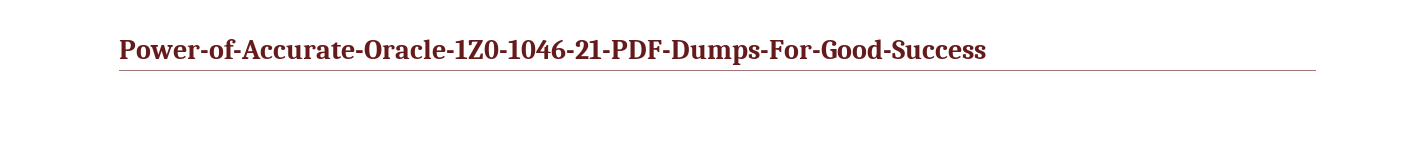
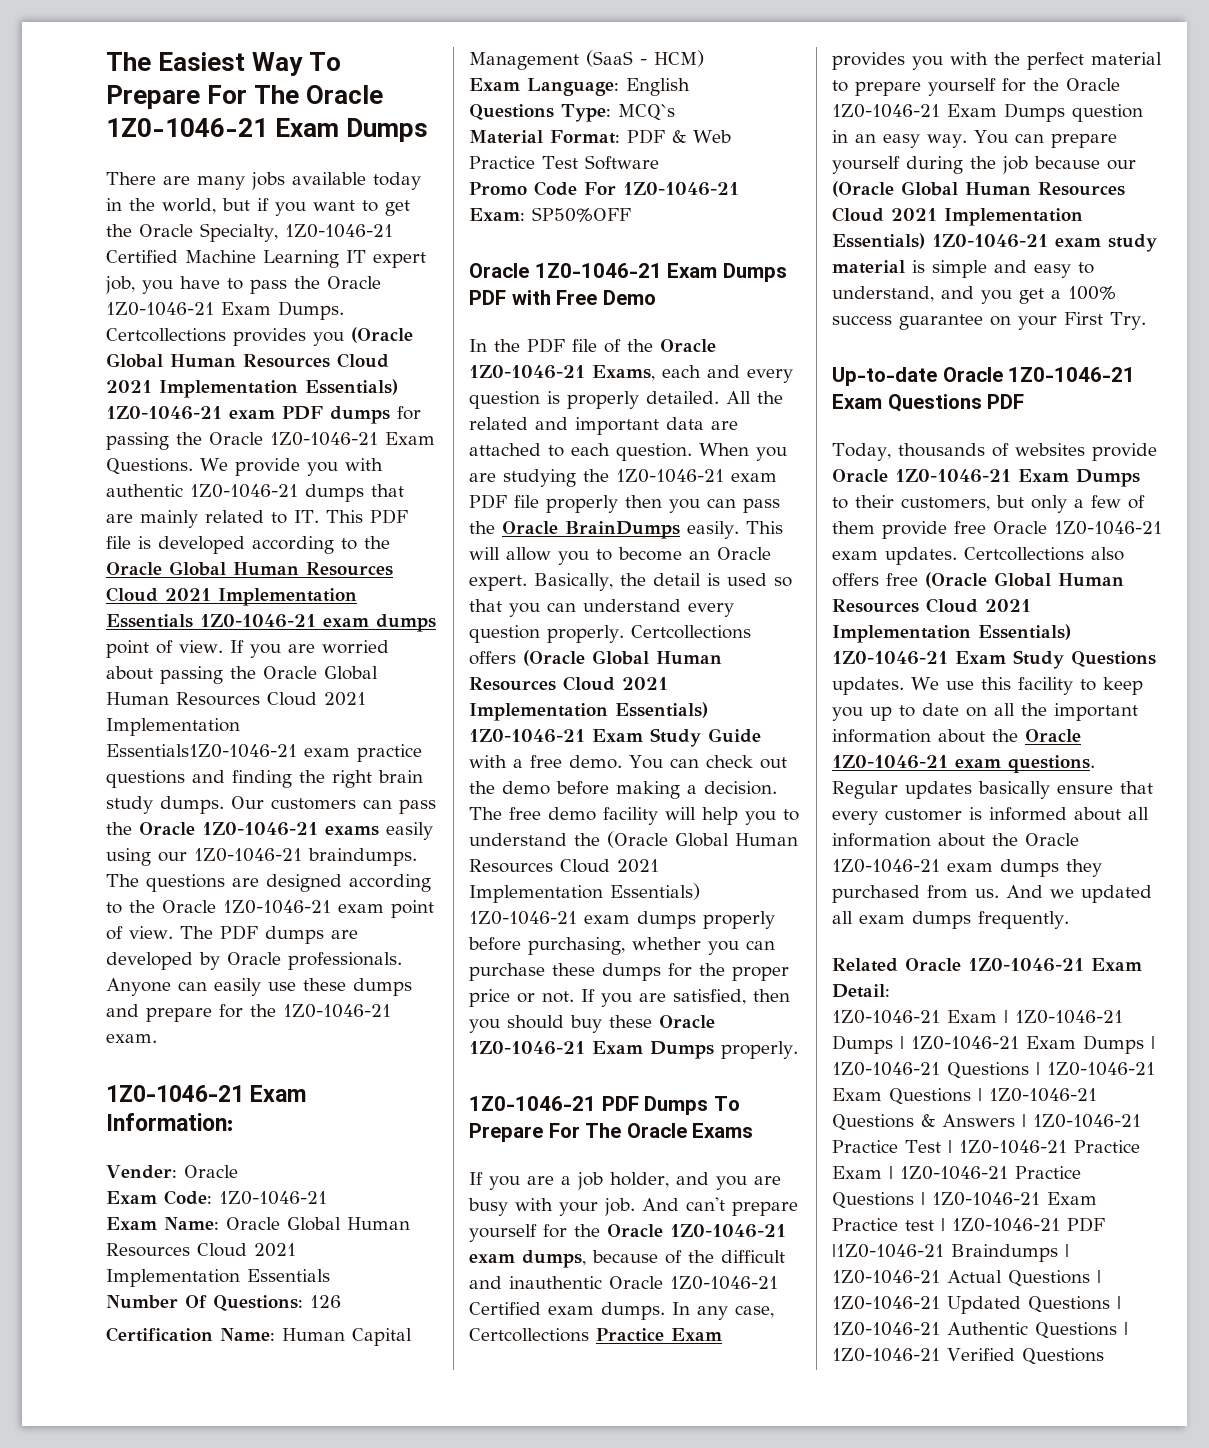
[119,39,986,65] Power-of-Accurate-Oracle-1Z0-1046-21-PDF-Dumps-For-Good-Success -> [106,52,342,76] [106,85,384,109] [106,118,429,142] [106,172,421,190] [106,198,410,216] [106,223,393,242] [106,250,426,268] [105,276,381,294] [106,301,344,320] [106,327,413,346] [106,353,389,368] [106,379,398,398] [106,406,421,424] [106,432,435,450] [106,458,383,476] [106,484,404,502] [106,509,408,528] [106,536,390,554] [106,561,393,576] [106,587,357,606] [106,614,436,632] [106,640,389,658] [106,666,378,684] [106,692,366,706] [106,718,240,736] [106,744,422,762] [106,770,423,788] [106,796,436,814] [106,822,433,840] [106,848,417,866] [106,874,431,892] [106,900,434,918] [106,925,358,944] [106,952,402,970] [106,978,412,996] [106,1004,391,1022] [106,1034,157,1043] [106,1085,307,1102] [106,1113,233,1131] [106,1165,238,1179] [106,1190,327,1205] [106,1217,410,1231] [106,1243,296,1257] [106,1269,330,1287] [106,1295,341,1311] [106,1327,412,1346] [469,50,704,70] [469,78,690,96] [469,104,675,122] [469,129,731,144] [469,155,659,170] [469,181,739,196] [469,207,631,222] [469,263,787,282] [469,290,656,305] [469,338,716,353] [469,365,793,383] [469,391,783,409] [469,417,738,435] [469,443,787,461] [469,469,777,487] [469,494,780,513] [469,521,783,539] [469,547,771,565] [469,573,792,591] [469,599,734,617] [469,625,751,643] [469,650,722,666] [469,676,668,691] [469,702,708,721] [469,728,761,747] [469,755,787,769] [469,781,777,799] [469,807,799,825] [469,831,798,848] [469,859,659,873] [469,883,700,903] [469,911,775,929] [468,937,775,955] [469,963,789,981] [469,989,790,1007] [469,1015,715,1033] [469,1041,798,1059] [469,1096,740,1115] [469,1123,754,1142] [469,1172,781,1190] [468,1197,798,1216] [469,1224,786,1242] [469,1250,785,1268] [469,1276,778,1290] [469,1302,774,1320] [469,1328,722,1342] [832,52,1162,70] [832,78,1120,96] [832,103,1143,122] [832,130,1117,148] [832,156,1136,174] [832,181,1125,197] [832,207,1083,226] [832,233,1157,252] [832,260,1094,278] [832,286,1116,304] [832,312,1146,330] [832,367,1136,386] [832,394,1025,412] [832,443,1157,461] [832,469,1140,487] [832,495,1145,513] [832,521,1162,539] [832,547,1124,565] [832,572,1124,588] [832,598,1031,613] [832,624,1071,643] [832,650,1156,669] [832,677,1143,695] [832,703,1138,721] [832,729,1081,743] [832,755,1095,773] [832,781,1153,799] [832,807,1149,825] [832,833,1079,847] [832,859,1102,877] [832,885,1152,903] [832,911,1069,929] [832,958,1142,972] [832,984,890,998] [832,1010,1123,1024] [832,1035,1155,1054] [832,1062,1155,1079] [832,1088,1097,1105] [832,1114,1141,1131] [832,1140,1140,1154] [832,1166,1081,1180] [832,1192,1097,1209] [832,1217,1105,1232] [832,1244,1069,1262] [832,1270,1101,1287] [832,1296,1121,1314] [832,1322,1128,1339] [832,1348,1104,1365] The Easiest Way To Prepare For The Oracle 1Z0-1046-21 Exam Dumps // There are many jobs available today in the world, but if you want to get the Oracle Specialty, 1Z0-1046-21 Certified Machine Learning IT expert job, you have to pass the Oracle 1Z0-1046-21 Exam Dumps. Certcollections provides you (Oracle Global Human Resources Cloud 2021 Implementation Essentials) 1Z0-1046-21 exam PDF dumps for passing the Oracle 1Z0-1046-21 Exam Questions. We provide you with authentic 1Z0-1046-21 dumps that are mainly related to IT. This PDF file is developed according to the Oracle Global Human Resources Cloud 2021 Implementation Essentials 1Z0-1046-21 exam dumps point of view. If you are worried about passing the Oracle Global Human Resources Cloud 2021 Implementation Essentials1Z0-1046-21 exam practice questions and finding the right brain study dumps. Our customers can pass the Oracle 1Z0-1046-21 exams easily using our 1Z0-1046-21 braindumps. The questions are designed according to the Oracle 1Z0-1046-21 exam point of view. The PDF dumps are developed by Oracle professionals. Anyone can easily use these dumps and prepare for the 1Z0-1046-21 exam. // 1Z0-1046-21 Exam Information: // Vender: Oracle // Exam Code: 1Z0-1046-21 // Exam Name: Oracle Global Human Resources Cloud 2021 Implementation Essentials // Number Of Questions: 126 // Certification Name: Human Capital Management (SaaS - HCM) // Exam Language: English // Questions Type: MCQ`s // Material Format: PDF & Web Practice Test Software // Promo Code For 1Z0-1046-21 Exam: SP50%OFF // Oracle 1Z0-1046-21 Exam Dumps PDF with Free Demo // In the PDF file of the Oracle 1Z0-1046-21 Exams, each and every question is properly detailed. All the related and important data are attached to each question. When you are studying the 1Z0-1046-21 exam PDF file properly then you can pass the Oracle BrainDumps easily. This will allow you to become an Oracle expert. Basically, the detail is used so that you can understand every question properly. Certcollections offers (Oracle Global Human Resources Cloud 2021 Implementation Essentials) 1Z0-1046-21 Exam Study Guide with a free demo. You can check out the demo before making a decision. The free demo facility will help you to understand the (Oracle Global Human Resources Cloud 2021 Implementation Essentials) 1Z0-1046-21 exam dumps properly before purchasing, whether you can purchase these dumps for the proper price or not. If you are satisfied, then you should buy these Oracle 1Z0-1046-21 Exam Dumps properly. // 1Z0-1046-21 PDF Dumps To Prepare For The Oracle Exams // If you are a job holder, and you are busy with your job. And can't prepare yourself for the Oracle 1Z0-1046-21 exam dumps, because of the difficult and inauthentic Oracle 1Z0-1046-21 Certified exam dumps. In any case, Certcollections Practice Exam provides you with the perfect material to prepare yourself for the Oracle 1Z0-1046-21 Exam Dumps question in an easy way. You can prepare yourself during the job because our (Oracle Global Human Resources Cloud 2021 Implementation Essentials) 1Z0-1046-21 exam study material is simple and easy to understand, and you get a 100% success guarantee on your First Try. // Up-to-date Oracle 1Z0-1046-21 Exam Questions PDF // Today, thousands of websites provide Oracle 1Z0-1046-21 Exam Dumps to their customers, but only a few of them provide free Oracle 1Z0-1046-21 exam updates. Certcollections also offers free (Oracle Global Human Resources Cloud 2021 Implementation Essentials) 1Z0-1046-21 Exam Study Questions updates. We use this facility to keep you up to date on all the important information about the Oracle 1Z0-1046-21 exam questions. Regular updates basically ensure that every customer is informed about all information about the Oracle 1Z0-1046-21 exam dumps they purchased from us. And we updated all exam dumps frequently. // Related Oracle 1Z0-1046-21 Exam Detail: // 1Z0-1046-21 Exam | 1Z0-1046-21 Dumps | 1Z0-1046-21 Exam Dumps | 1Z0-1046-21 Questions | 1Z0-1046-21 Exam Questions | 1Z0-1046-21 Questions & Answers | 1Z0-1046-21 Practice Test | 1Z0-1046-21 Practice Exam | 1Z0-1046-21 Practice Questions | 1Z0-1046-21 Exam Practice test | 1Z0-1046-21 PDF |1Z0-1046-21 Braindumps | 1Z0-1046-21 Actual Questions | 1Z0-1046-21 Updated Questions | 1Z0-1046-21 Authentic Questions | 1Z0-1046-21 Verified Questions

